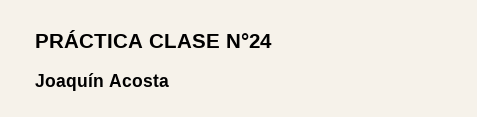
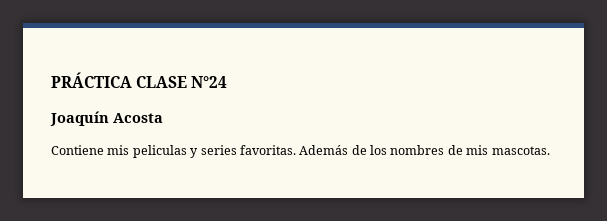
(169, 80) none -> [51,145,550,158] // Contiene mis peliculas y series favoritas. Además de los nombres de mis mascotas.

